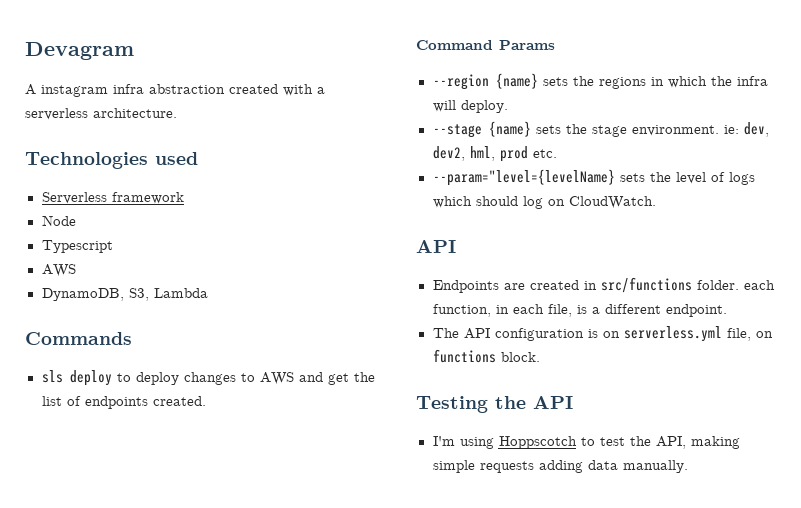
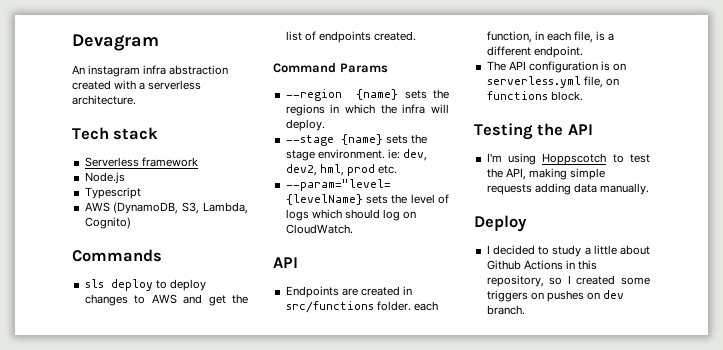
[25,84,36,95] A -> [72,65,85,74] An
[25,152,198,169] Technologies used -> [72,127,159,140] Tech stack
[41,215,76,226] Node -> [84,172,125,184] Node.js
[41,288,208,301] // DynamoDB, S3, Lambda -> [113,202,248,214] [84,217,131,229] (DynamoDB, S3, Lambda, Cognito)
(688, 466) none -> [474,215,527,232] [486,245,650,257] [486,260,597,270] [486,275,650,287] [486,290,625,302] [486,305,525,315] // Deploy // I decided to study a little about Github Actions in this repository, so I created some triggers on pushes on dev branch.

